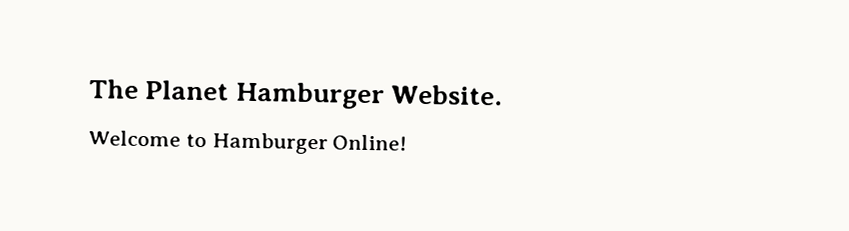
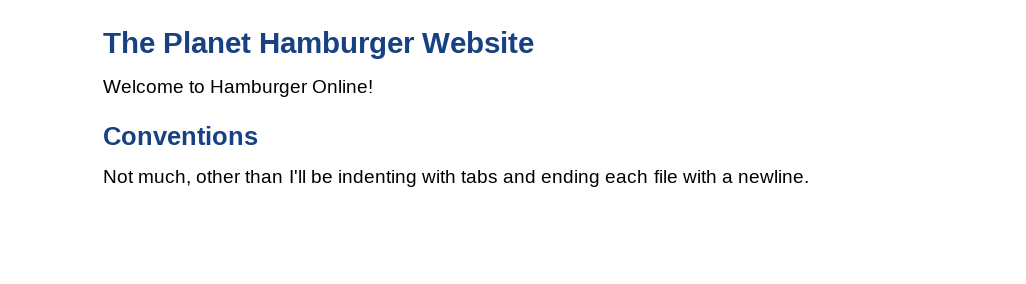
[390,84,503,106] Website. -> [422,31,534,53] Website
(408, 142) none -> [103,126,258,145] [103,170,809,187] // Conventions // Not much, other than I'll be indenting with tabs and ending each file with a newline.

